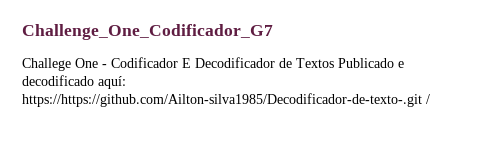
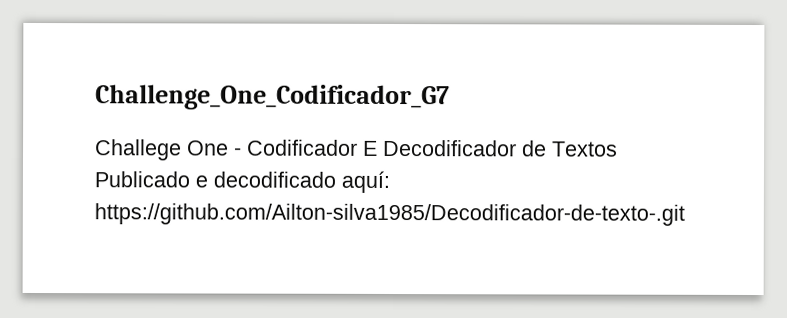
[22,93,430,107] https://https://github.com/Ailton-silva1985/Decodificador-de-texto-.git / -> [94,203,685,226] https://github.com/Ailton-silva1985/Decodificador-de-texto-.git

